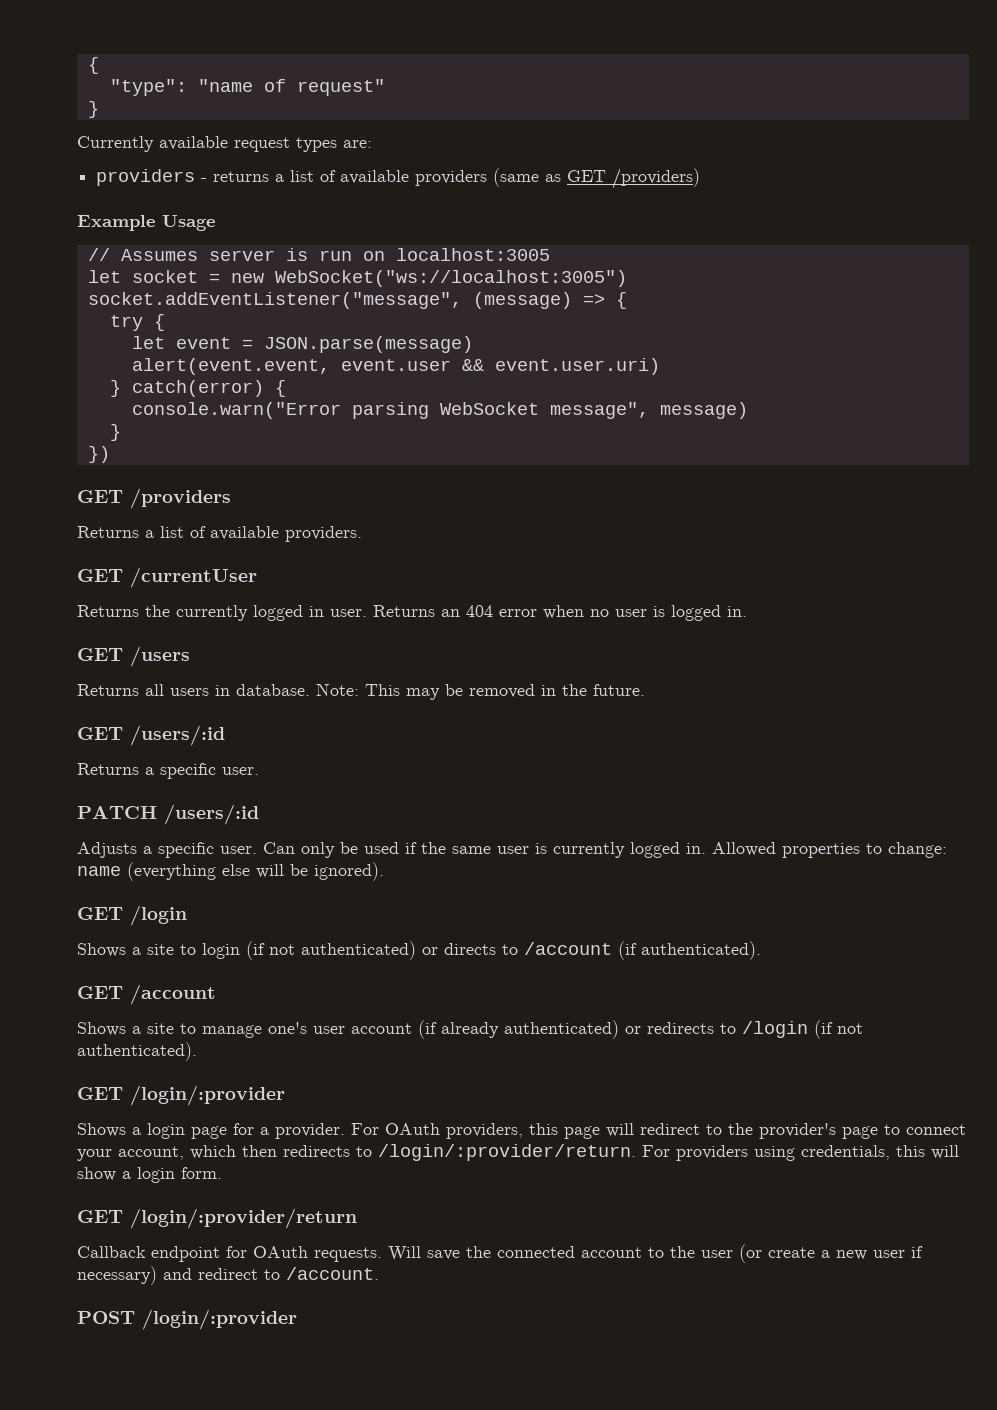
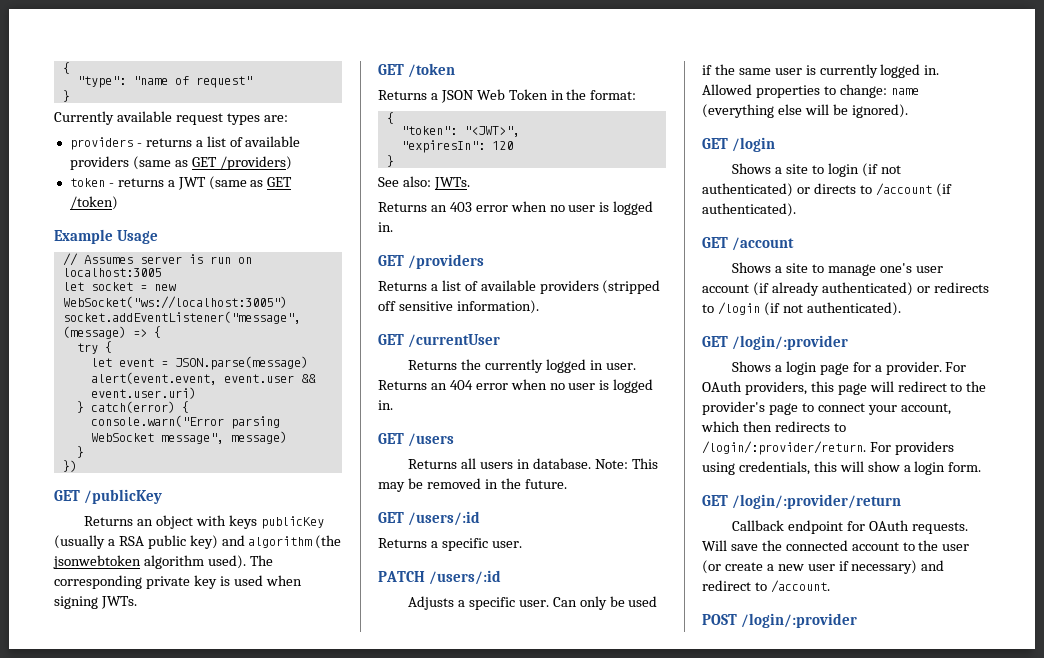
(701, 178) none -> [69,176,293,190] [69,196,118,210] // token - returns a JWT (same as GET /token)
(110, 454) none -> [54,489,163,504] [84,515,324,529] [54,535,342,549] [53,555,273,569] [54,575,302,589] [54,596,137,609] [378,63,456,78] [378,89,637,103] [386,112,394,124] [400,126,520,137] [400,140,513,153] [386,155,394,167] [378,176,470,190] [378,201,654,215] [378,222,393,232] // GET /publicKey // Returns an object with keys publicKey (usually a RSA public key) and algorithm (the jsonwebtoken algorithm used). The corresponding private key is used when signing JWTs. // GET /token // Returns a JSON Web Token in the format: // { // "token": "<JWT>", // "expiresIn": 120 // } // See also: JWTs. // Returns an 403 error when no user is logged in.
[285,526,362,542] providers. -> [539,280,661,294] [378,300,539,314] providers (stripped off sensitive information).

